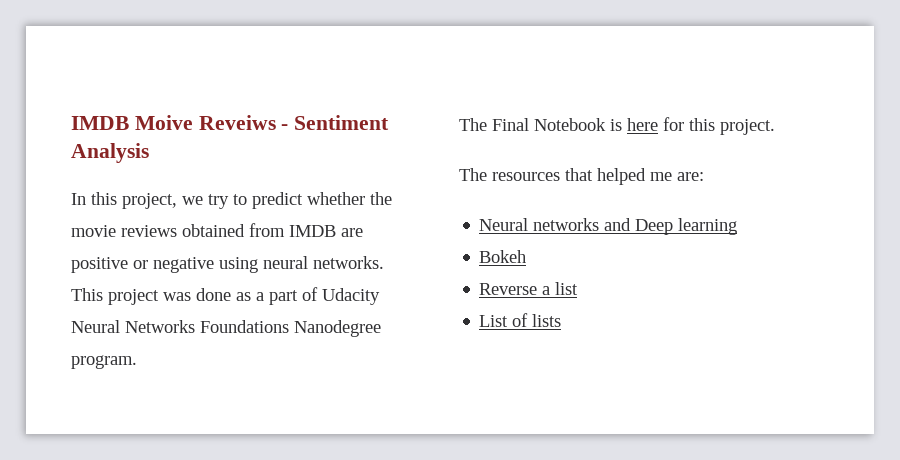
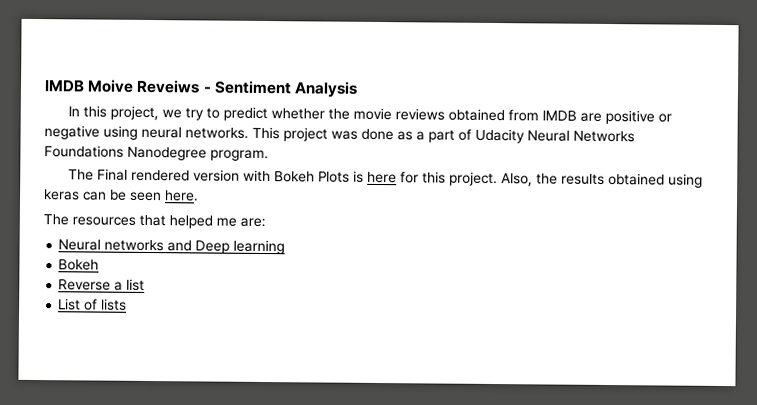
[534,118,606,131] Notebook -> [130,169,350,183] rendered version with Bokeh Plots
(775, 127) none -> [500,172,703,188] [44,189,199,202] Also, the results obtained using keras can be seen here.

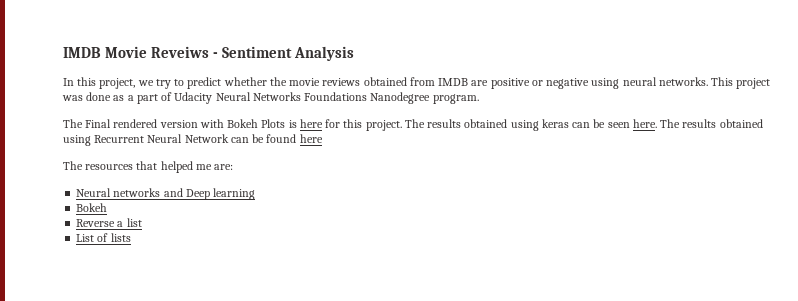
[44,79,135,93] IMDB Moive -> [63,46,148,58] IMDB Movie
[500,173,558,187] Also, the -> [404,119,425,128] The
(199, 196) none -> [660,119,763,128] [63,134,323,146] The results obtained using Recurrent Neural Network can be found here

